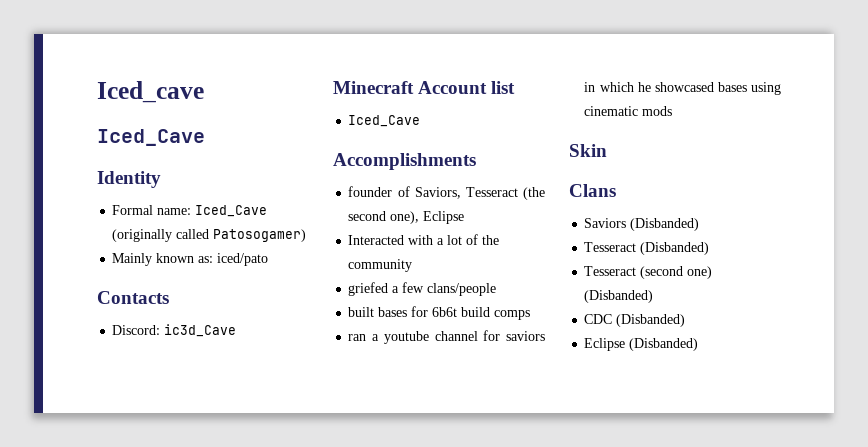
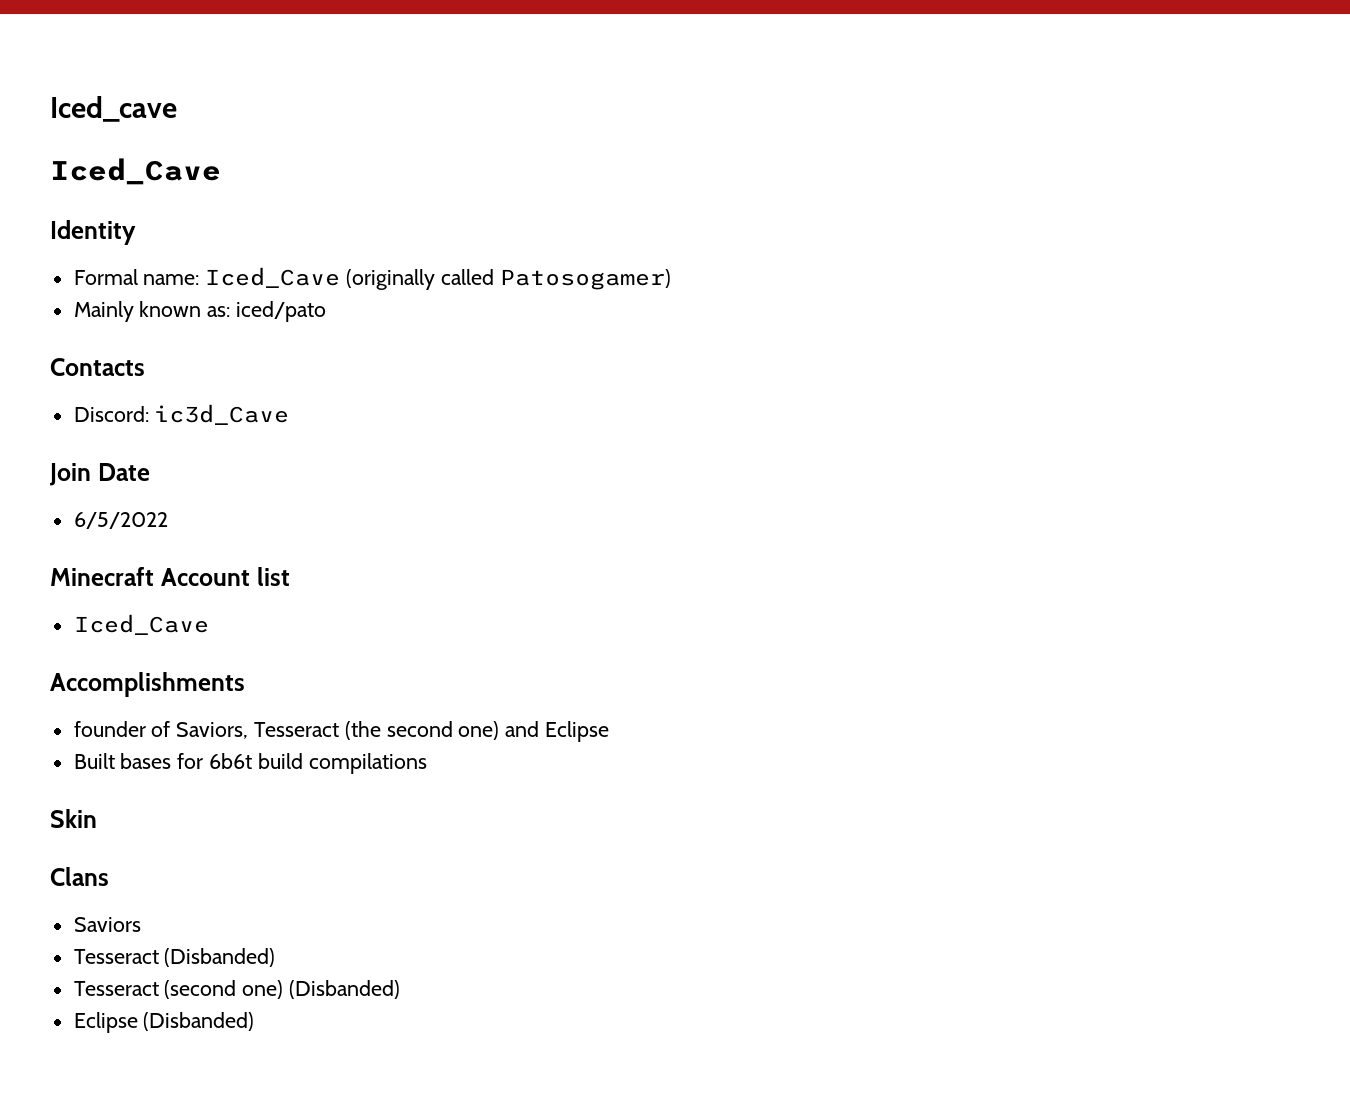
(237, 330) none -> [49,463,150,486] [73,512,168,529] // Join Date // 6/5/2022
[390,211,420,224] one), -> [458,721,540,740] one) and
[348,234,500,245] [348,259,413,272] [348,282,497,296] [348,306,531,320] [348,330,545,344] [584,82,781,95] [584,106,673,116] Interacted with a lot of the community // griefed a few clans/people // built bases for 6b6t build comps // ran a youtube channel for saviors in which he showcased bases using cinematic mods -> [73,753,427,774] Built bases for 6b6t build compilations
[630,218,700,231] (Disbanded) -> (141, 924) none
[584,314,686,327] // CDC (Disbanded) -> (401, 989) none

